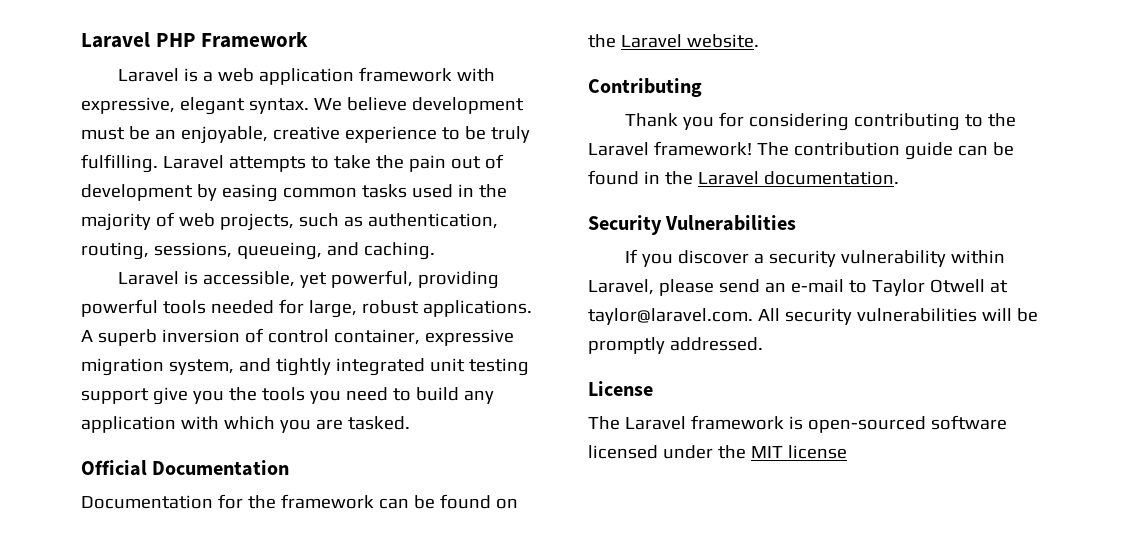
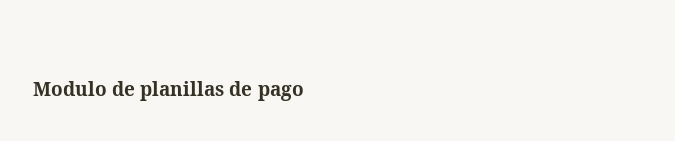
[81,32,309,48] [117,67,495,85] [81,97,524,115] [81,126,530,144] [81,154,504,173] [81,184,507,202] [81,212,498,231] [81,242,435,260] [117,270,499,289] [81,299,532,318] [81,328,514,346] [81,358,529,376] [81,387,494,405] [81,416,410,433] [81,460,290,476] [81,494,518,509] [588,34,759,48] [588,78,702,97] [624,112,1016,131] [588,141,1014,160] [588,170,899,185] [588,215,797,235] [624,249,1005,267] [588,279,1008,296] [588,308,1038,325] [588,337,763,354] [588,381,653,396] [588,415,1007,433] [588,445,847,459] Laravel PHP Framework // Laravel is a web application framework with expressive, elegant syntax. We believe development must be an enjoyable, creative experience to be truly fulfilling. Laravel attempts to take the pain out of development by easing common tasks used in the majority of web projects, such as authentication, routing, sessions, queueing, and caching. // Laravel is accessible, yet powerful, providing powerful tools needed for large, robust applications. A superb inversion of control container, expressive migration system, and tightly integrated unit testing support give you the tools you need to build any application with which you are tasked. // Official Documentation // Documentation for the framework can be found on the Laravel website. // Contributing // Thank you for considering contributing to the Laravel framework! The contribution guide can be found in the Laravel documentation. // Security Vulnerabilities // If you discover a security vulnerability within Laravel, please send an e-mail to Taylor Otwell at taylor@laravel.com. All security vulnerabilities will be promptly addressed. // License // The Laravel framework is open-sourced software licensed under the MIT license -> [33,81,304,101] Modulo de planillas de pago

